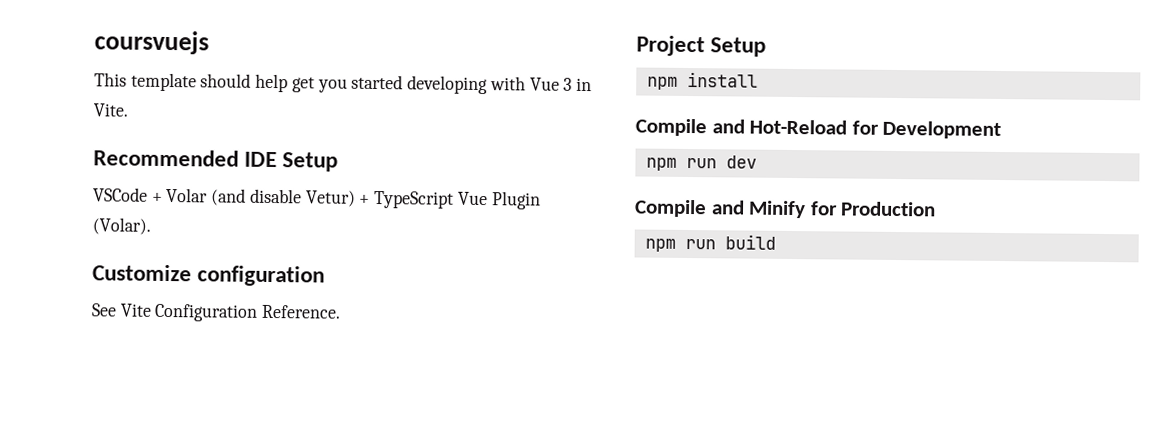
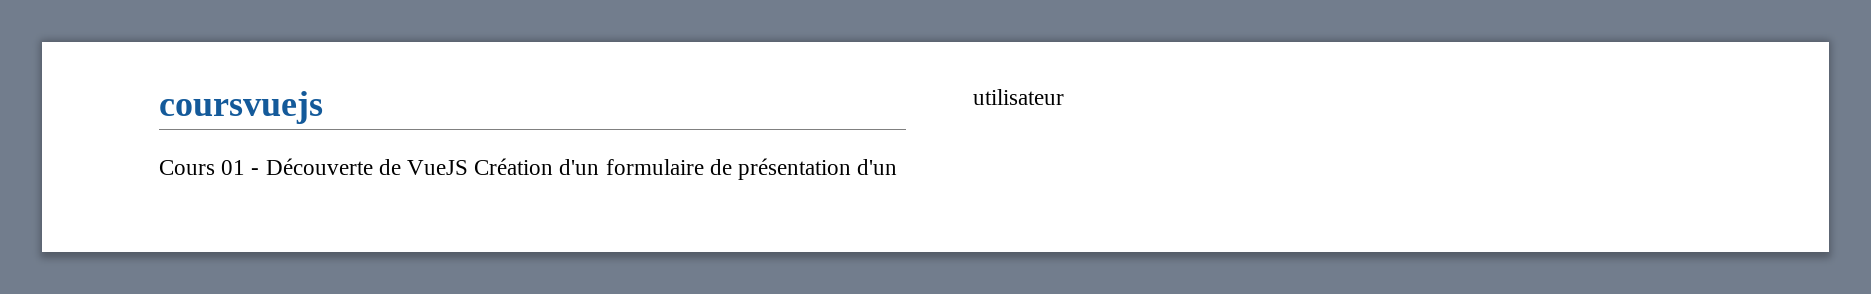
[94,72,592,95] [93,103,129,117] [93,149,339,172] [93,187,541,210] [92,217,151,235] [92,264,326,287] [91,303,342,322] [636,35,767,57] [646,71,758,90] [635,118,1002,140] [645,155,757,171] [634,199,937,219] [644,234,776,252] This template should help get you started developing with Vue 3 in Vite. // Recommended IDE Setup // VSCode + Volar (and disable Vetur) + TypeScript Vue Plugin (Volar). // Customize configuration // See Vite Configuration Reference. // Project Setup // npm install // Compile and Hot-Reload for Development // npm run dev // Compile and Minify for Production // npm run build -> [159,158,898,180] [973,89,1064,105] Cours 01 - Découverte de VueJS Création d'un formulaire de présentation d'un utilisateur

